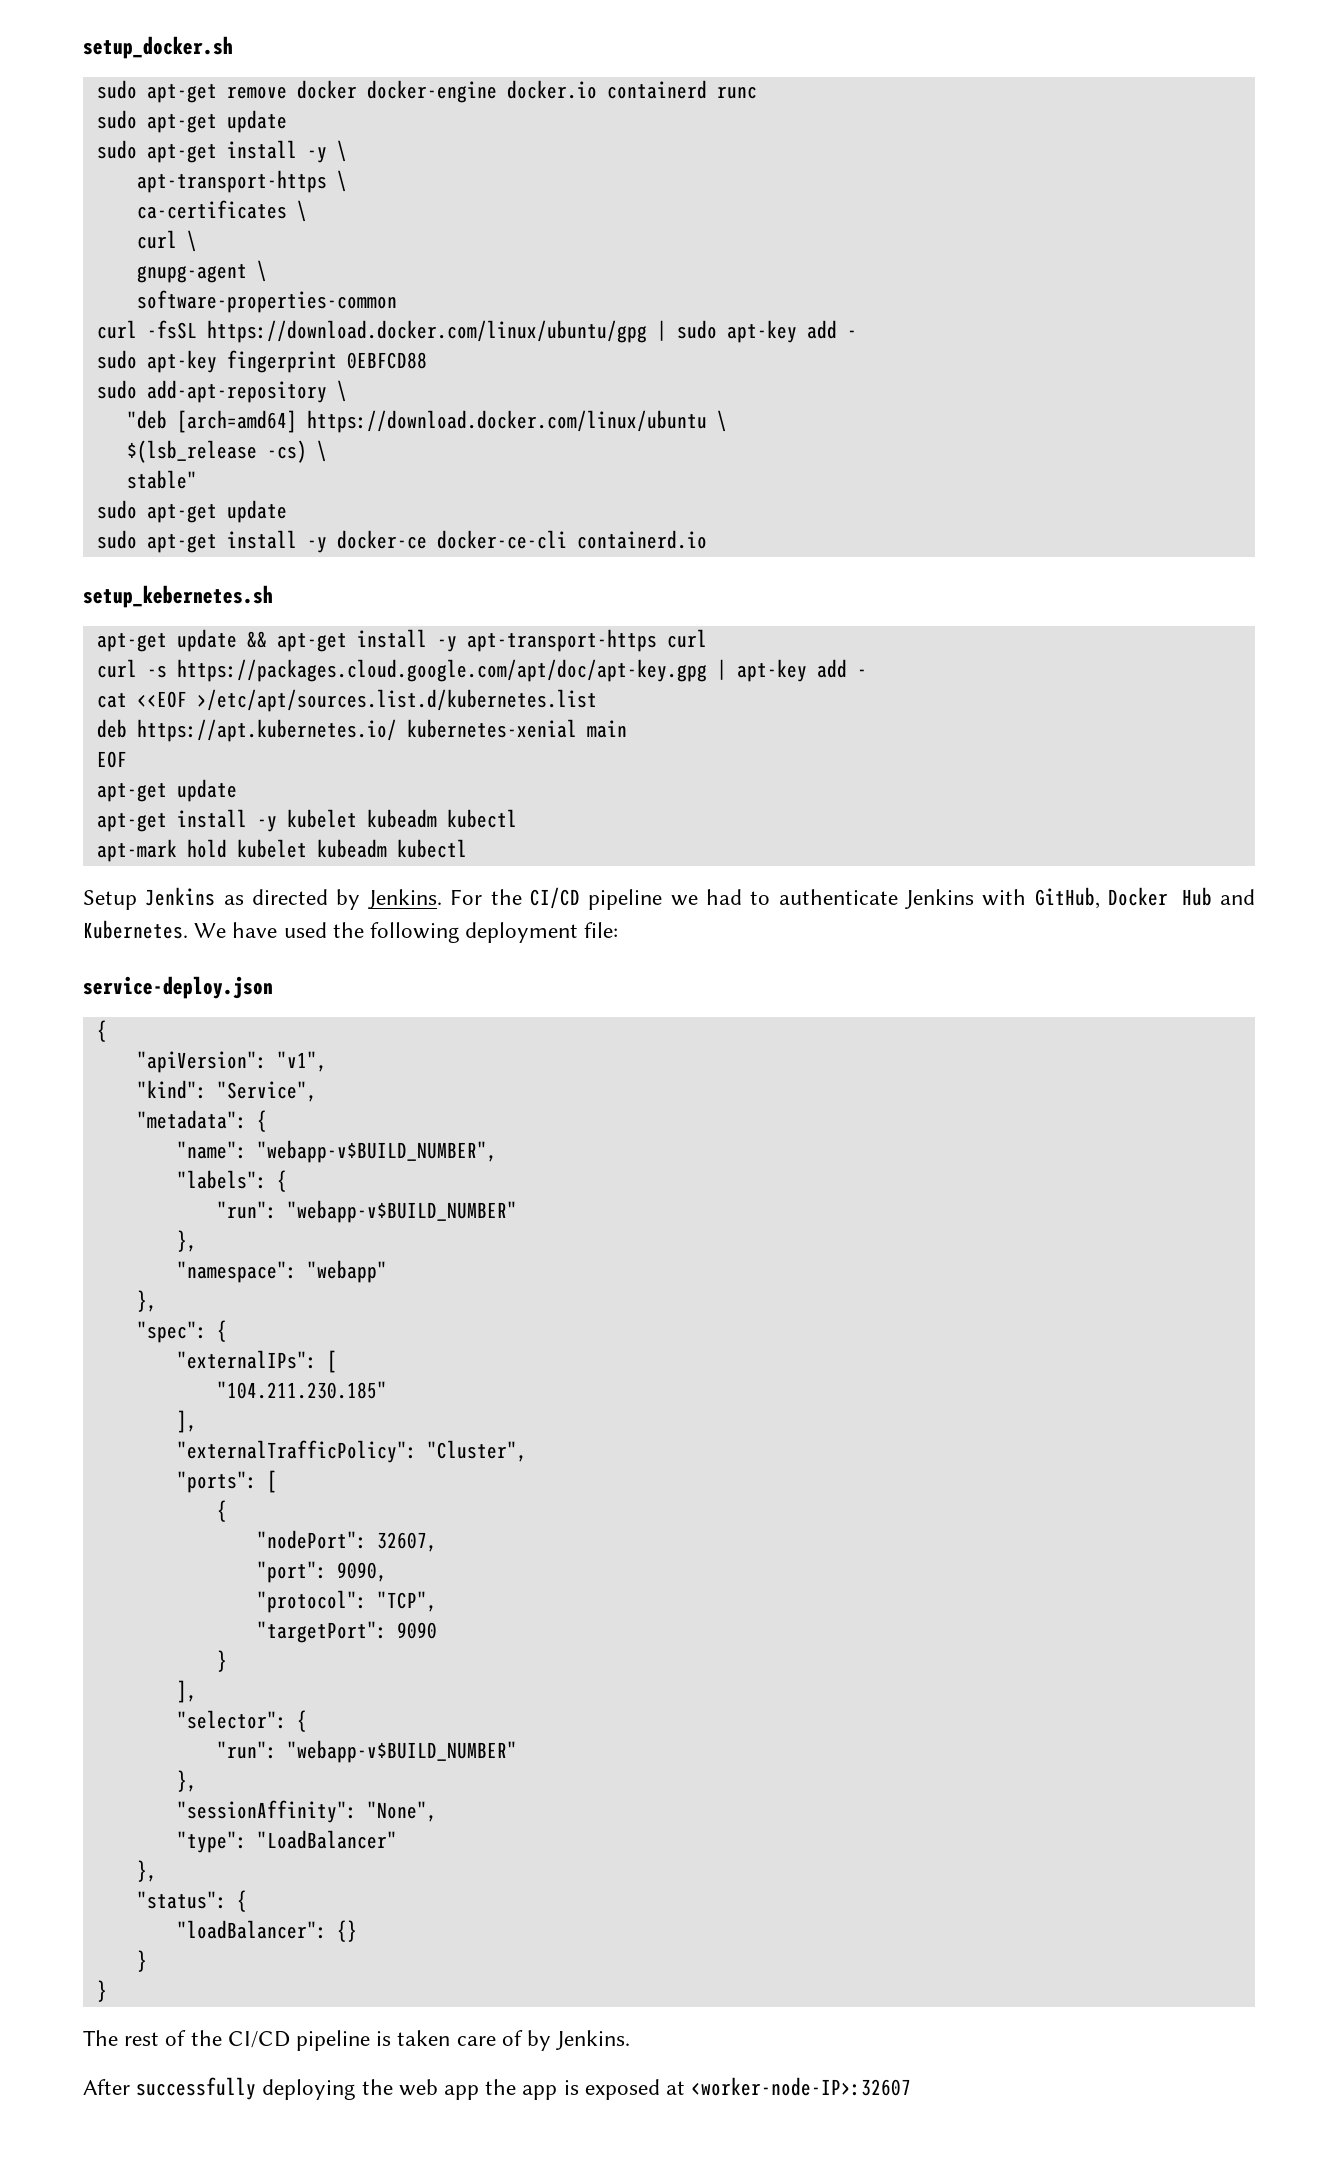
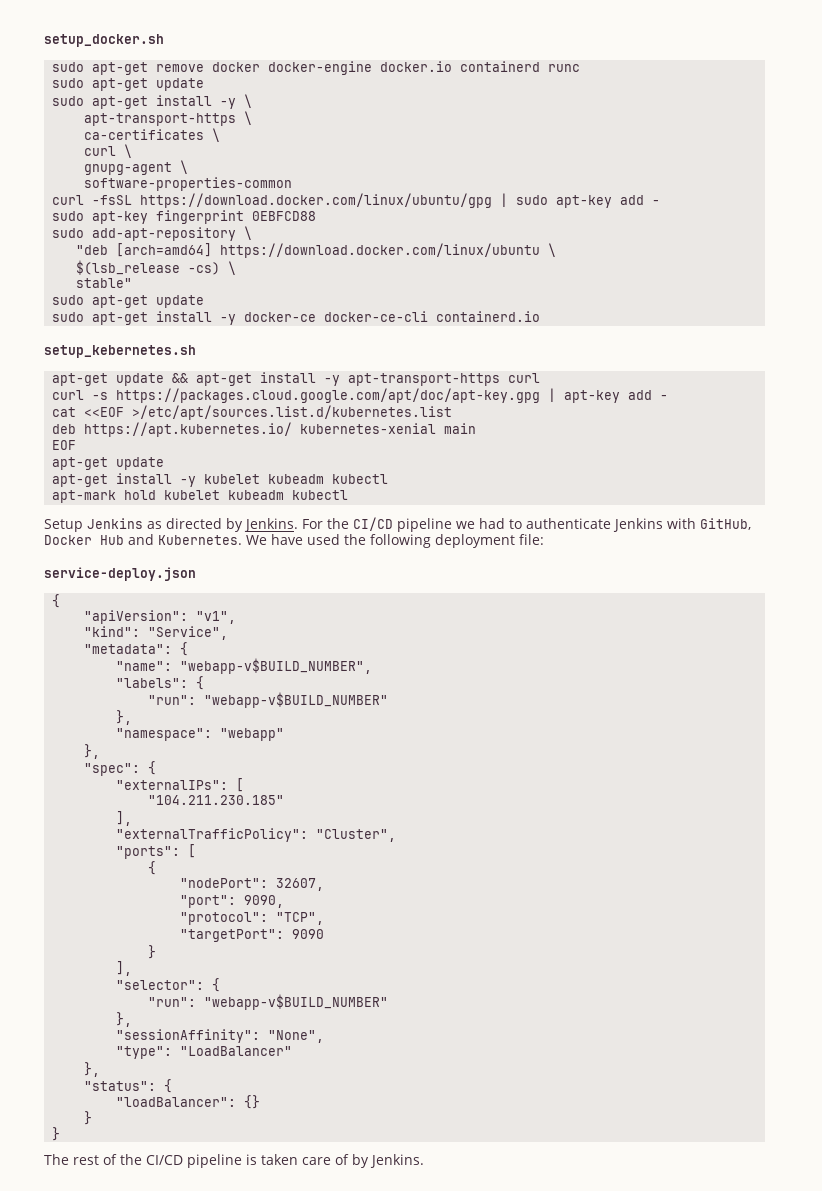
[83,2077,912,2100] // After successfully deploying the web app the app is exposed at <worker-node-IP>:32607 -> (424, 1161) none

